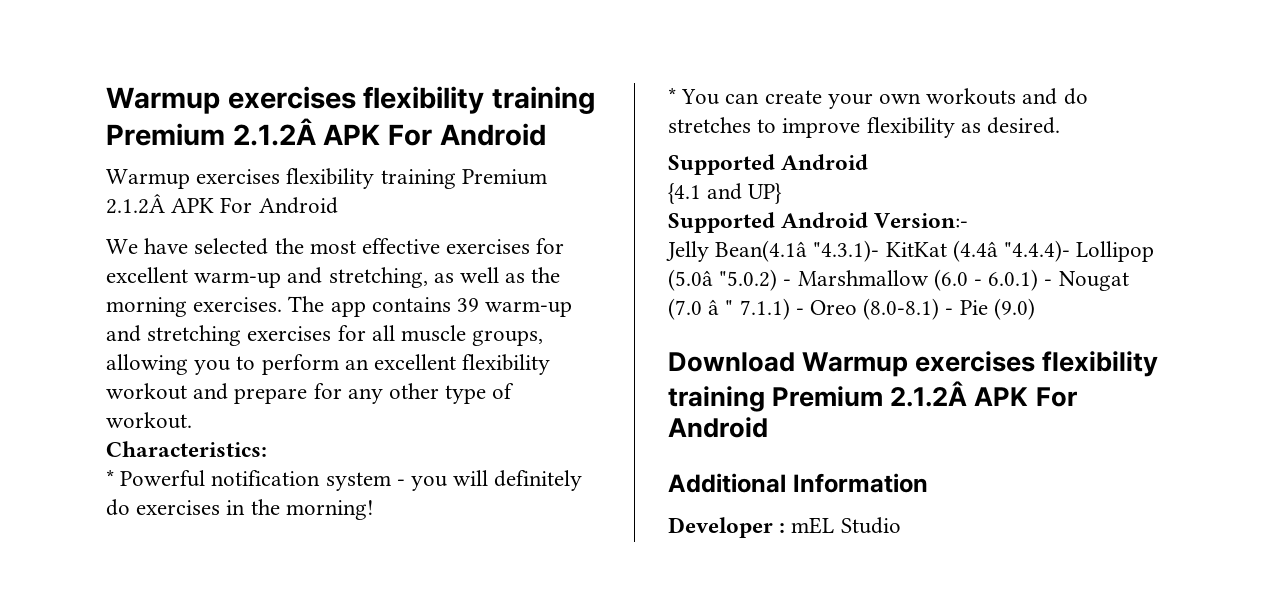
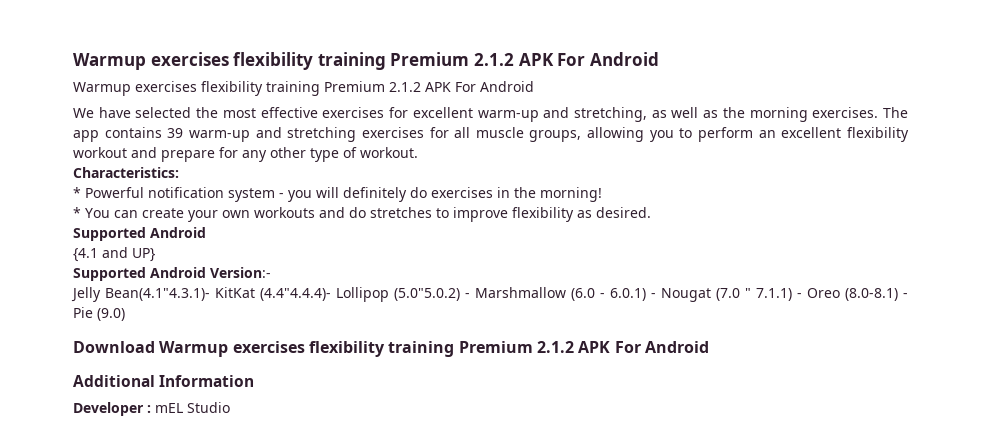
[106,86,596,114] [106,118,316,146] Warmup exercises flexibility training Premium 2.1.2Â -> [73,52,514,70] Warmup exercises flexibility training Premium 2.1.2
[106,194,165,214] 2.1.2Â -> [389,82,421,92] 2.1.2
[715,240,1155,262] [668,269,778,291] Bean(4.1â "4.3.1)- KitKat (4.4â "4.4.4)- Lollipop (5.0â "5.0.2) -> [105,287,460,302] Bean(4.1"4.3.1)- KitKat (4.4"4.4.4)- Lollipop (5.0"5.0.2)
[708,299,720,315] â -> (740, 294) none
[890,381,968,407] 2.1.2Â -> [536,341,574,353] 2.1.2

